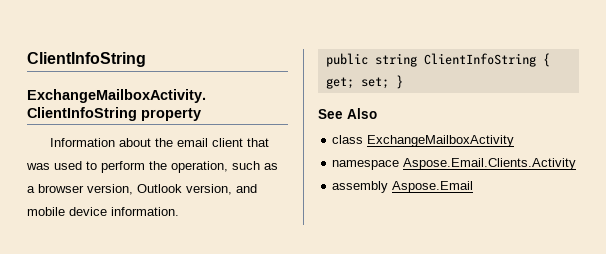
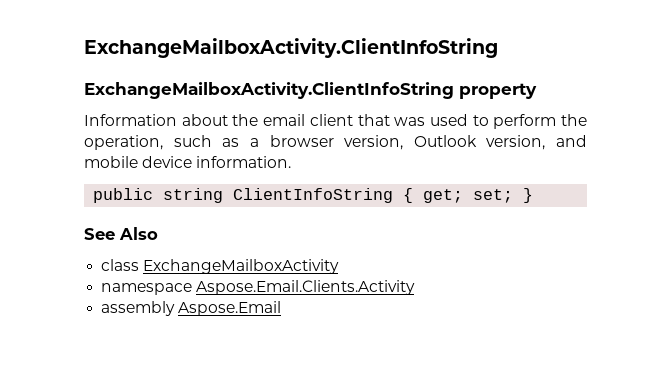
[27,52,146,67] ClientInfoString -> [84,38,498,58] ExchangeMailboxActivity.ClientInfoString

